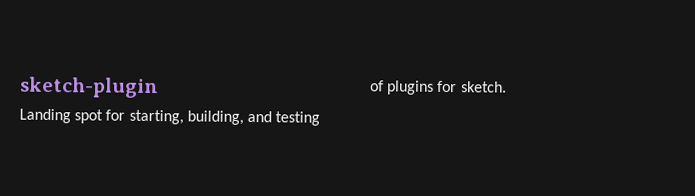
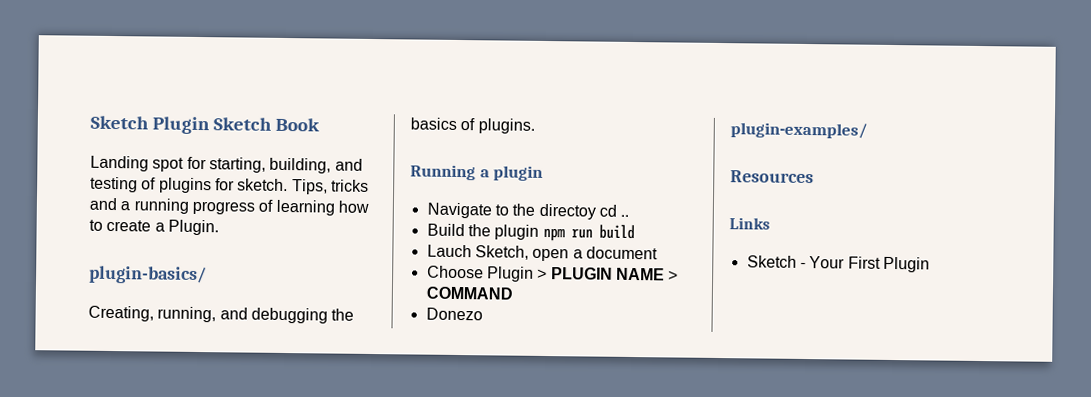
[19,76,159,99] sketch-plugin -> [90,115,321,135] Sketch Plugin Sketch Book
(507, 87) none -> [291,179,369,195] [89,197,369,216] [89,219,219,236] [88,265,207,285] [88,305,355,324] [410,117,535,134] [410,164,544,181] [426,202,630,220] [426,223,635,242] [426,244,658,262] [426,265,679,282] [425,286,513,300] [425,307,483,321] [730,122,868,139] [730,170,814,184] [729,217,770,230] [746,255,930,273] Tips, tricks and a running progress of learning how to create a Plugin. // plugin-basics/ // Creating, running, and debugging the basics of plugins. // Running a plugin // Navigate to the directoy cd .. // Build the plugin npm run build // Lauch Sketch, open a document // Choose Plugin > PLUGIN NAME > COMMAND // Donezo // plugin-examples/ // Resources // Links // Sketch - Your First Plugin

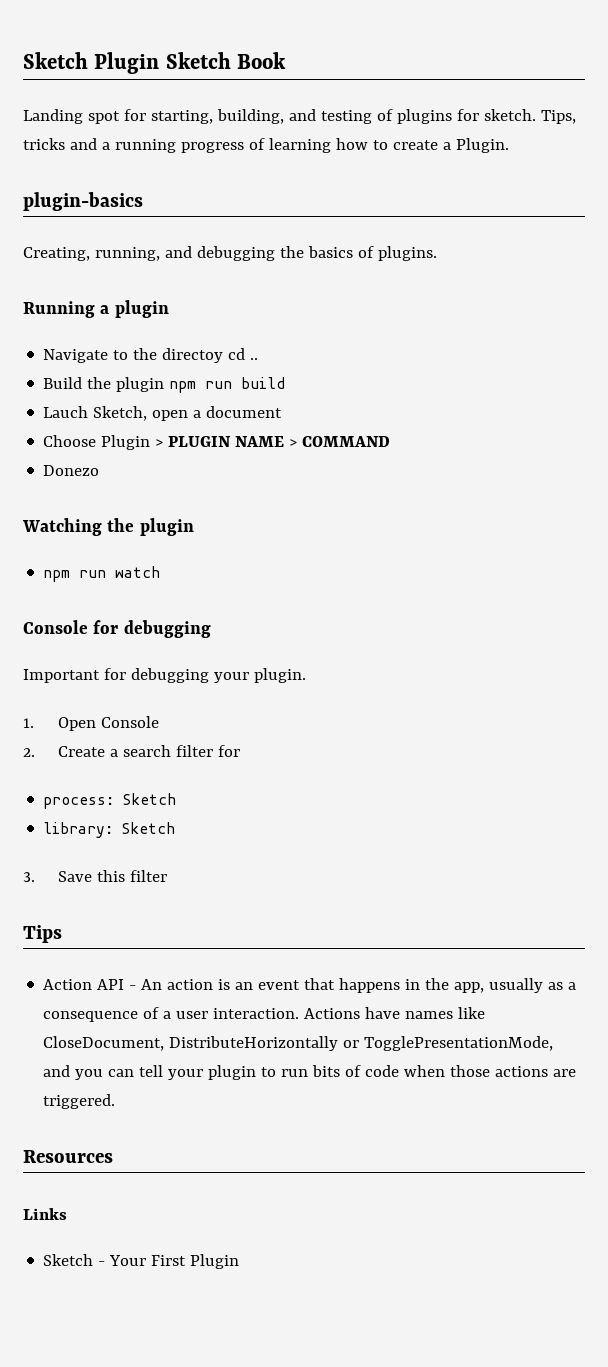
[88,265,207,285] plugin-basics/ -> [23,192,143,211] plugin-basics
[730,122,868,139] plugin-examples/ -> [22,518,194,536] [43,566,161,582] [23,620,211,638] [23,668,306,683] [23,716,159,731] [23,745,240,757] [43,793,177,809] [43,822,176,838] [23,870,167,882] [23,925,62,943] [43,978,577,993] [43,1007,486,1022] [43,1036,554,1051] [43,1065,577,1080] [43,1094,116,1109] Watching the plugin // npm run watch // Console for debugging // Important for debugging your plugin. // 1. Open Console // 2. Create a search filter for // process: Sketch // library: Sketch // 3. Save this filter // Tips // Action API - An action is an event that happens in the app, usually as a consequence of a user interaction. Actions have names like CloseDocument, DistributeHorizontally or TogglePresentationMode, and you can tell your plugin to run bits of code when those actions are triggered.

